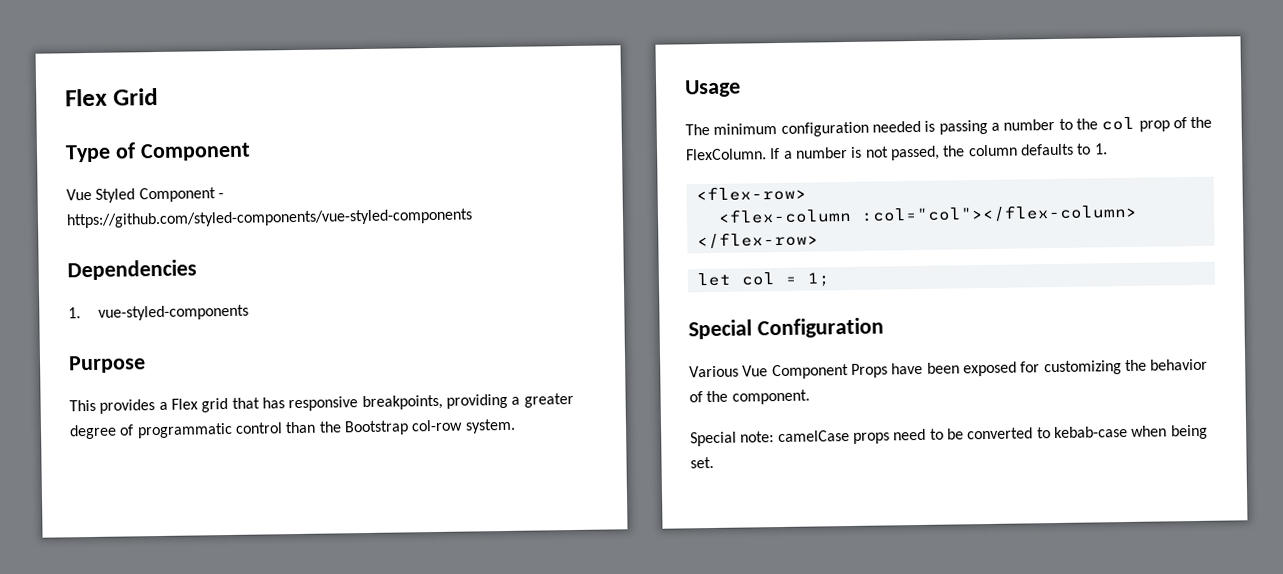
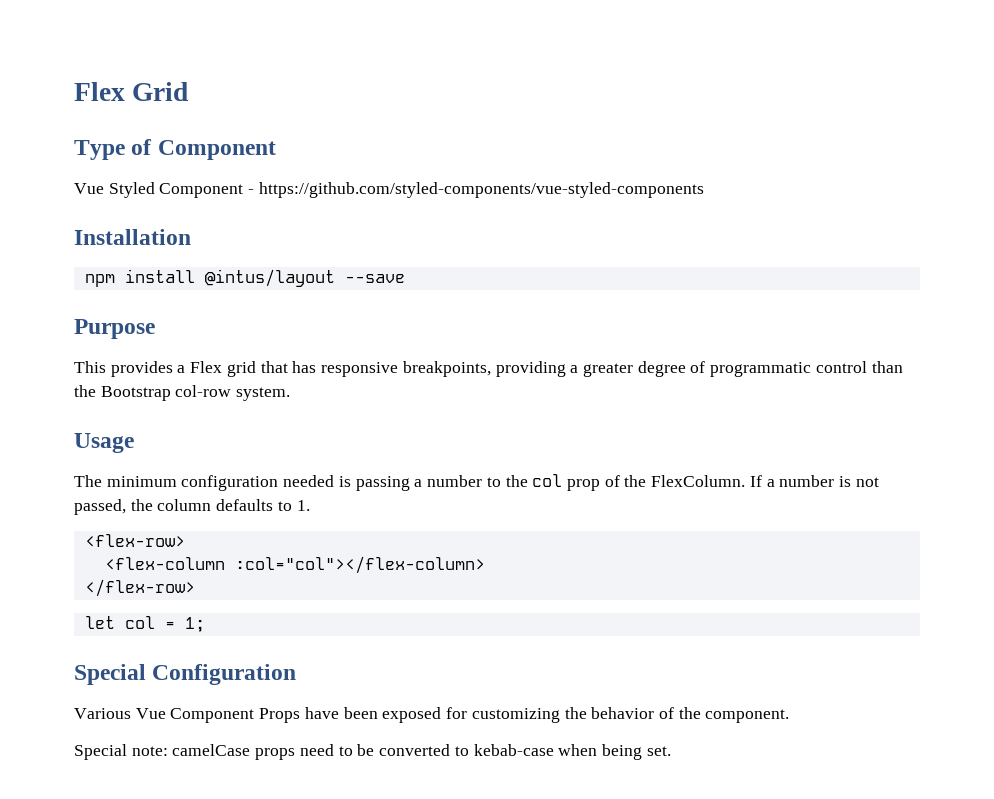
[67,259,197,281] [68,304,249,321] Dependencies // 1. vue-styled-components -> [74,229,191,245] [84,269,405,287] Installation // npm install @intus/layout --save

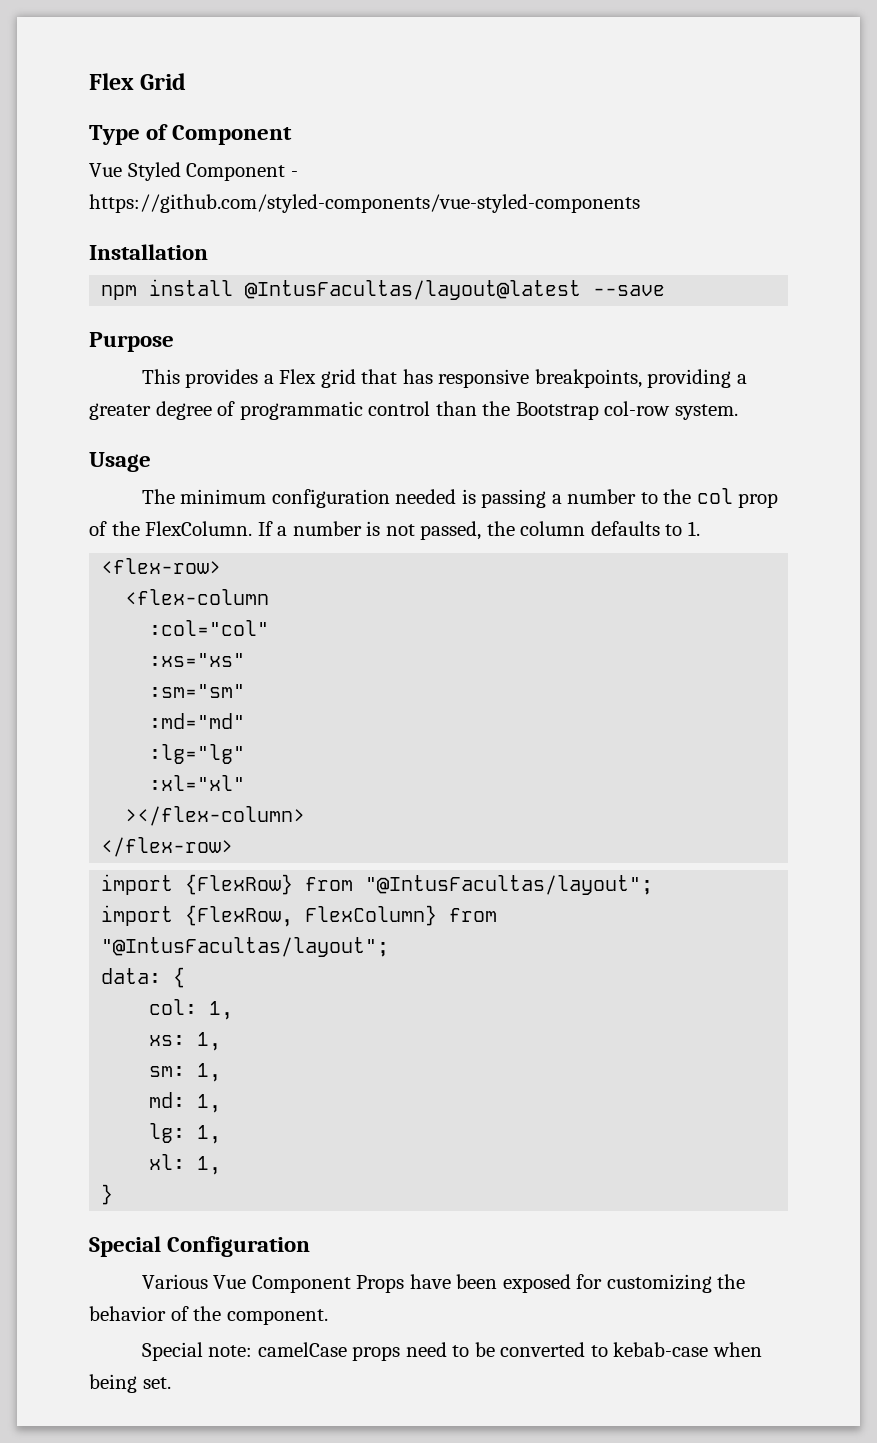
[204,269,335,287] @intus/layout -> [245,280,582,300] @IntusFacultas/layout@latest
[234,556,485,574] [84,579,195,597] [84,616,205,632] :col="col"></flex-column> // </flex-row> // let col = 1; -> [149,620,270,636] [149,653,246,667] [149,684,246,698] [149,713,246,729] [149,744,246,764] [149,775,246,791] [125,806,306,826] [101,837,234,857] [101,874,654,895] [101,905,498,927] [101,937,390,957] [101,967,186,988] [149,999,234,1020] [149,1032,222,1051] [149,1063,222,1082] [149,1092,222,1113] [149,1123,222,1144] [149,1154,222,1175] [101,1184,114,1205] // :col="col" // :xs="xs" // :sm="sm" // :md="md" // :lg="lg" // :xl="xl" // ></flex-column> // </flex-row> // import {FlexRow} from "@IntusFacultas/layout"; // import {FlexRow, FlexColumn} from "@IntusFacultas/layout"; // data: { // col: 1, // xs: 1, // sm: 1, // md: 1, // lg: 1, // xl: 1, // }

